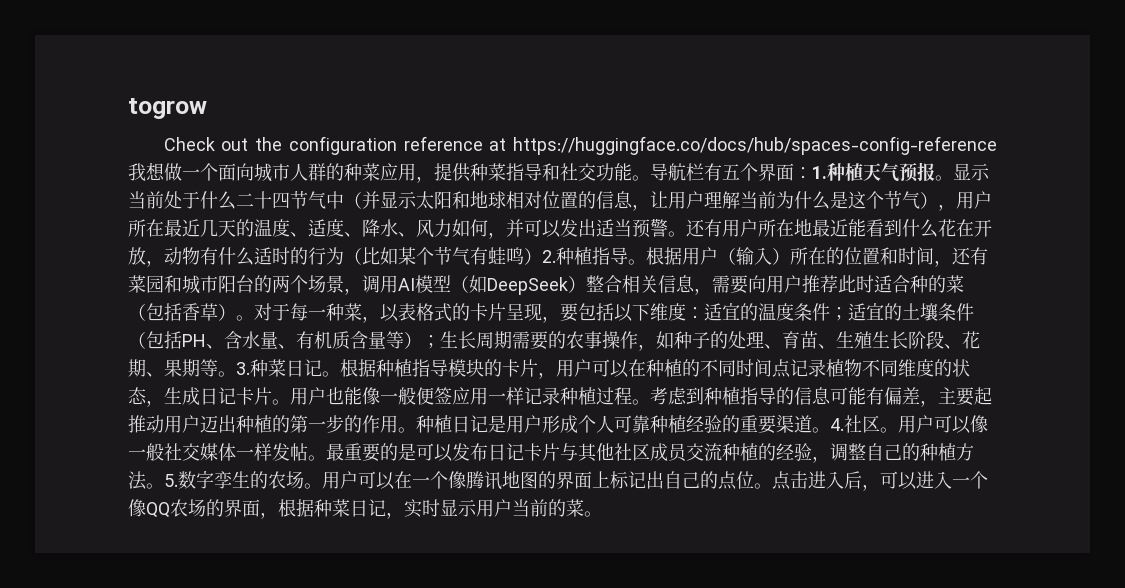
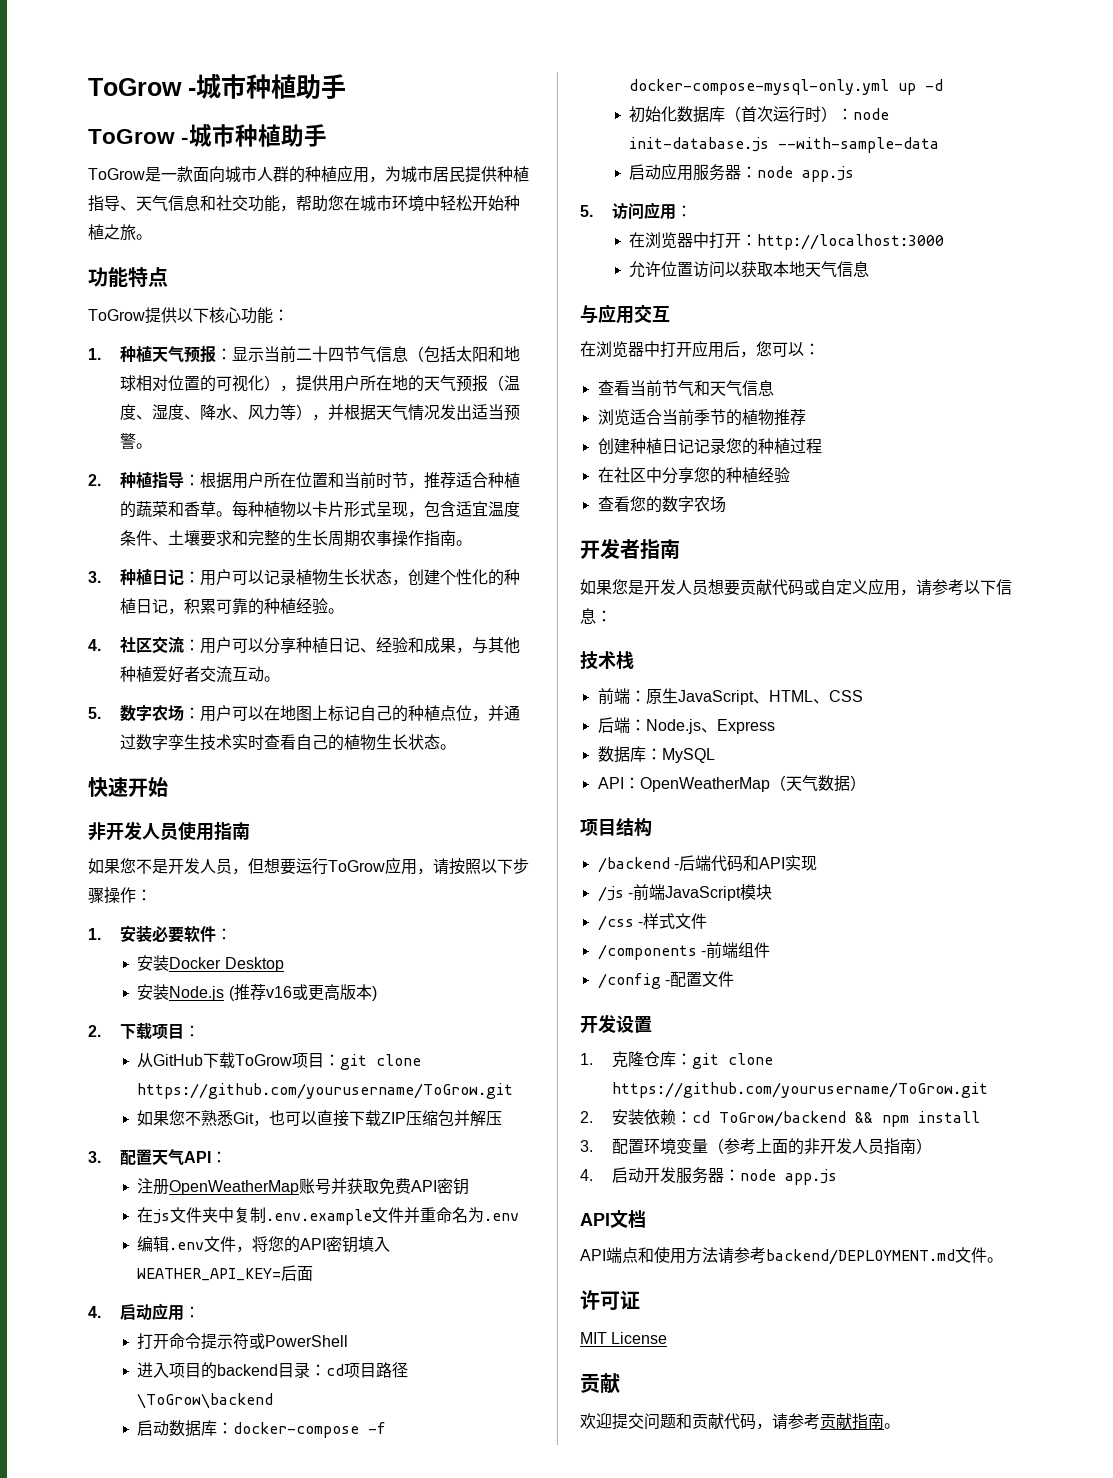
[128,98,207,119] [163,136,997,155] [128,162,812,183] togrow // Check out the configuration reference at https://huggingface.co/docs/hub/spaces-config-reference我想做一个面向城市人群的种菜应用，提供种菜指导和社交功能。导航栏有五个界面： -> [88,73,346,99] [88,123,328,147] [88,165,529,183] [88,195,520,212] [88,224,152,241] [88,267,168,288] [88,307,289,324] ToGrow -城市种植助手 // ToGrow -城市种植助手 // ToGrow是一款面向城市人群的种植应用，为城市居民提供种植指导、天气信息和社交功能，帮助您在城市环境中轻松开始种植之旅。 // 功能特点 // ToGrow提供以下核心功能： //
[935,175,953,181] 。 -> [215,348,232,360] ：
[164,191,236,210] 处于什么 -> (296, 354) none
[326,191,417,209] 中（并显示 -> [375,346,456,362] 信息（包括
[596,191,992,211] [128,218,992,239] [128,247,988,267] [128,275,964,295] [128,303,974,323] [128,331,440,350] 信息，让用户理解当前为什么是这个节气），用户所在最近几天的温度、适度、降水、风力如何，并可以发出适当预警。还有用户所在地最近能看到什么花在开放，动物有什么适时的行为（比如某个节气有蛙鸣）2.种植指导。根据用户（输入）所在的位置和时间，还有菜园和城市阳台的两个场景，调用AI模型（如DeepSeek）整合相关信息，需要向用户推荐此时适合种的菜（包括香草）。对于每一种菜，以表格式的卡片呈现，要包括以下维度：适宜的温度条件；适宜的土壤条件（包括PH、含水量、有机质含量等）； -> [215,375,520,392] [119,404,520,421] [119,433,152,450] [88,471,520,489] [119,501,520,518] [119,530,296,547] 可视化），提供用户所在地的天气预报（温度、湿度、降水、风力等），并根据天气情况发出适当预警。 // 2.种植指导：根据用户所在位置和当前时节，推荐适合种植的蔬菜和香草。每种植物以卡片形式呈现，包含适宜温度条件、土壤要求和完整的
[512,331,566,350] 需要的 -> (360, 538) none
[638,331,980,351] [128,359,970,379] [128,387,992,407] [128,415,988,434] [128,443,974,463] [128,470,988,491] [128,499,584,519] ，如种子的处理、育苗、生殖生长阶段、花期、果期等。3.种菜日记。根据种植指导模块的卡片，用户可以在种植的不同时间点记录植物不同维度的状态，生成日记卡片。用户也能像一般便签应用一样记录种植过程。考虑到种植指导的信息可能有偏差，主要起推动用户迈出种植的第一步的作用。种植日记是用户形成个人可靠种植经验的重要渠道。4.社区。用户可以像一般社交媒体一样发帖。最重要的是可以发布日记卡片与其他社区成员交流种植的经验，调整自己的种植方法。5.数字孪生的农场。用户可以在一个像腾讯地图的界面上标记出自己的点位。点击进入后，可以进入一个像QQ农场的界面，根据种菜日记，实时显示用户当前的菜 -> [423,530,472,547] [88,568,520,586] [119,598,344,615] [88,637,520,654] [119,666,280,683] [88,705,520,722] [119,734,456,751] [88,777,168,797] [88,821,250,841] [88,857,529,875] [88,887,152,904] [88,925,232,943] [137,955,284,972] [137,984,377,1001] [88,1022,200,1040] [137,1052,422,1070] [137,1083,514,1099] [137,1110,503,1127] [88,1149,227,1166] [137,1178,470,1195] [137,1207,520,1225] [137,1236,391,1253] [137,1265,314,1281] [88,1303,200,1321] [137,1333,349,1350] [137,1362,409,1379] [137,1393,274,1409] [137,1420,387,1438] [629,79,944,95] [629,106,890,123] [629,137,940,153] [629,163,855,182] [580,202,692,220] [629,232,945,250] [629,261,870,278] [580,304,670,324] [580,340,820,358] [597,380,774,397] [597,409,806,426] [597,438,822,455] [597,467,790,484] [597,496,726,513] [580,539,680,559] [580,578,1012,596] [580,608,612,624] [580,651,634,670] [597,688,863,705] [597,717,775,734] [597,746,715,763] [597,775,866,792] [580,818,652,837] [597,855,817,873] [597,884,772,902] [597,913,707,931] [597,942,770,960] [597,971,734,989] [580,1014,652,1033] [580,1051,773,1069] [611,1082,988,1098] [580,1109,980,1127] [580,1138,932,1155] [580,1167,837,1185] [580,1210,646,1228] [580,1247,1003,1265] [580,1290,640,1310] [580,1332,668,1344] [580,1373,620,1394] [580,1413,884,1430] 指南。 // 3.种植日记：用户可以记录植物生长状态，创建个性化的种植日记，积累可靠的种植经验。 // 4.社区交流：用户可以分享种植日记、经验和成果，与其他种植爱好者交流互动。 // 5.数字农场：用户可以在地图上标记自己的种植点位，并通过数字孪生技术实时查看自己的植物生长状态。 // 快速开始 // 非开发人员使用指南 // 如果您不是开发人员，但想要运行ToGrow应用，请按照以下步骤操作： // 1.安装必要软件： // 安装Docker Desktop // 安装Node.js (推荐v16或更高版本) // 2.下载项目： // 从GitHub下载ToGrow项目：git clone https://github.com/yourusername/ToGrow.git // 如果您不熟悉Git，也可以直接下载ZIP压缩包并解压 // 3.配置天气API： // 注册OpenWeatherMap账号并获取免费API密钥 // 在js文件夹中复制.env.example文件并重命名为.env // 编辑.env文件，将您的API密钥填入WEATHER_API_KEY=后面 // 4.启动应用： // 打开命令提示符或PowerShell // 进入项目的backend目录：cd项目路径\ToGrow\backend // 启动数据库：docker-compose -f docker-compose-mysql-only.yml up -d // 初始化数据库（首次运行时）：node init-database.js --with-sample-data // 启动应用服务器：node app.js // 5.访问应用： // 在浏览器中打开：http://localhost:3000 // 允许位置访问以获取本地天气信息 // 与应用交互 // 在浏览器中打开应用后，您可以： // 查看当前节气和天气信息 // 浏览适合当前季节的植物推荐 // 创建种植日记记录您的种植过程 // 在社区中分享您的种植经验 // 查看您的数字农场 // 开发者指南 // 如果您是开发人员想要贡献代码或自定义应用，请参考以下信息： // 技术栈 // 前端：原生JavaScript、HTML、CSS // 后端：Node.js、Express // 数据库：MySQL // API：OpenWeatherMap（天气数据） // 项目结构 // /backend -后端代码和API实现 // /js -前端JavaScript模块 // /css -样式文件 // /components -前端组件 // /config -配置文件 // 开发设置 // 1.克隆仓库：git clone https://github.com/yourusername/ToGrow.git // 2.安装依赖：cd ToGrow/backend && npm install // 3.配置环境变量（参考上面的非开发人员指南） // 4.启动开发服务器：node app.js // API文档 // API端点和使用方法请参考backend/DEPLOYMENT.md文件。 // 许可证 // MIT License // 贡献 // 欢迎提交问题和贡献代码，请参考贡献指南

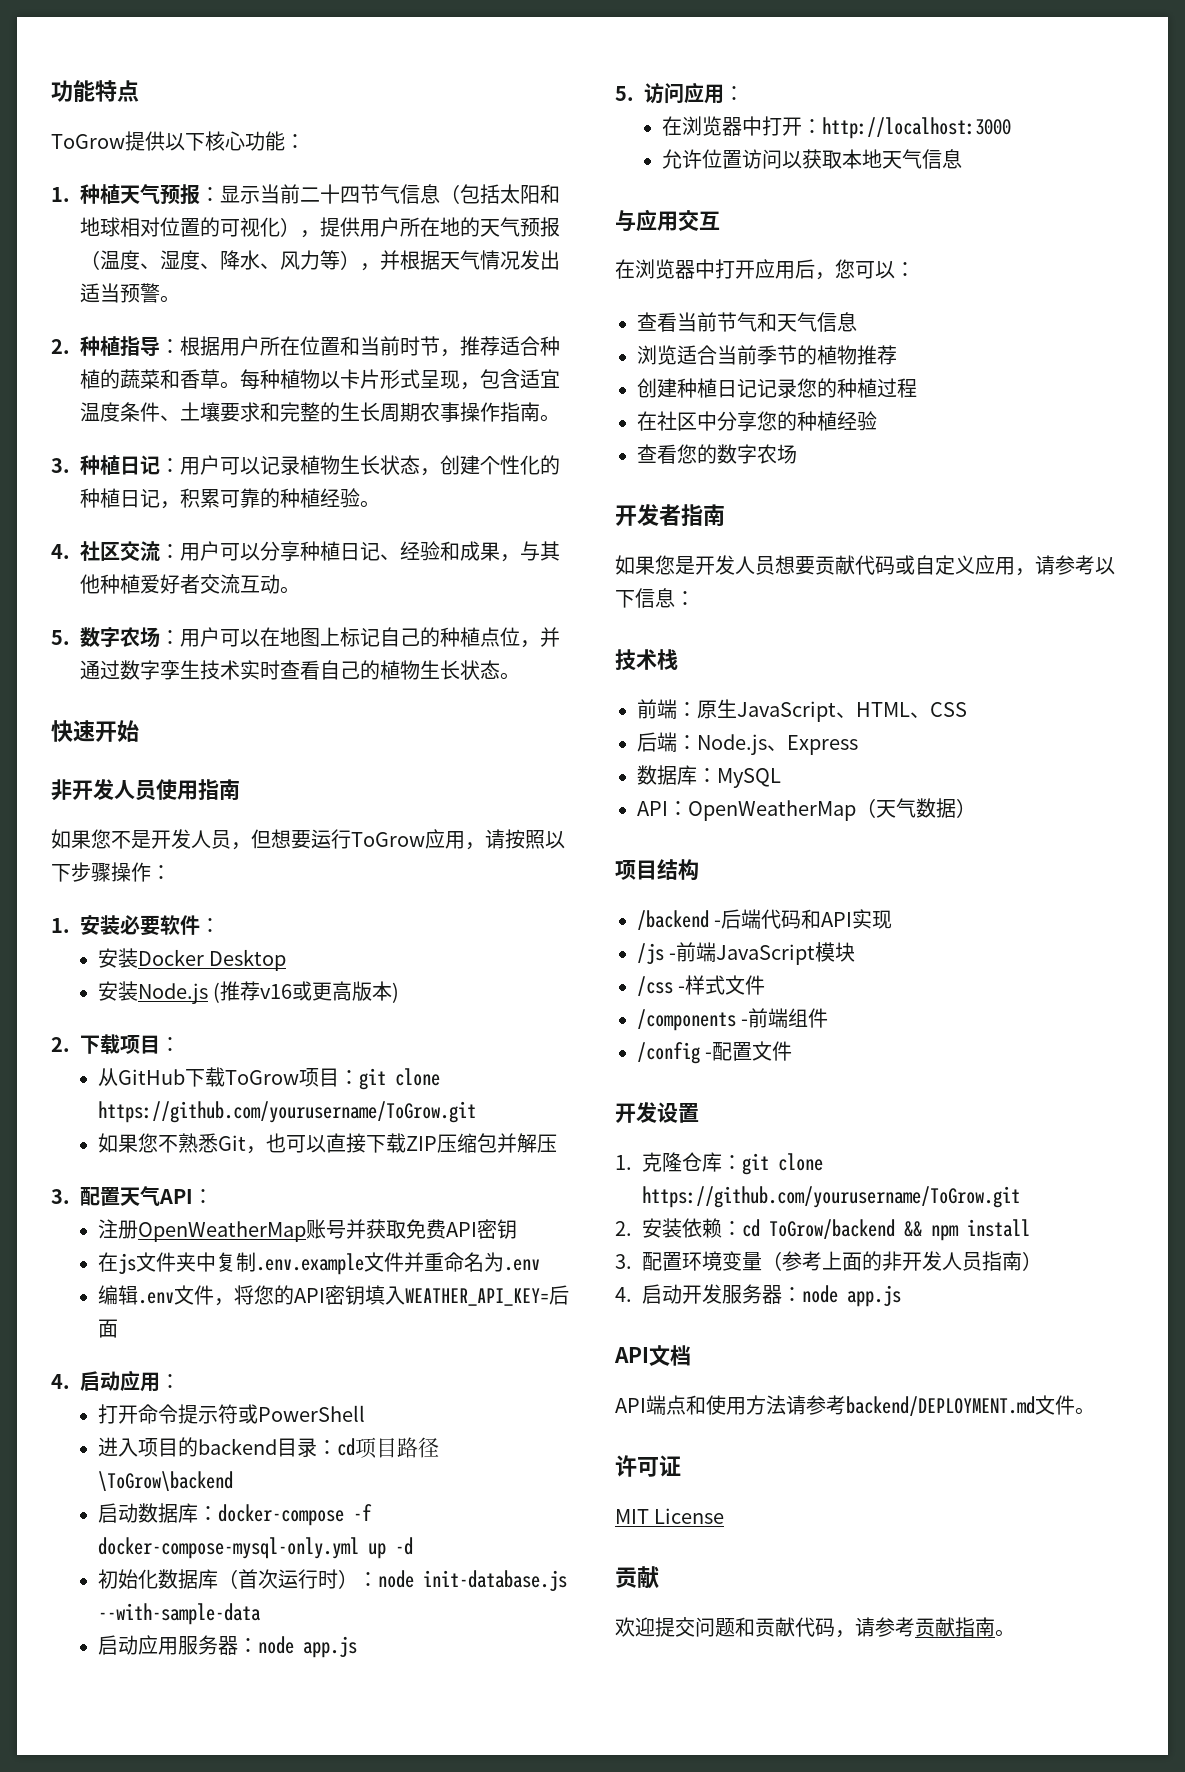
[88,73,346,99] [88,123,328,147] [88,165,529,183] [88,195,520,212] [88,224,152,241] ToGrow -城市种植助手 // ToGrow -城市种植助手 // ToGrow是一款面向城市人群的种植应用，为城市居民提供种植指导、天气信息和社交功能，帮助您在城市环境中轻松开始种植之旅。 // -> (51, 91) none

